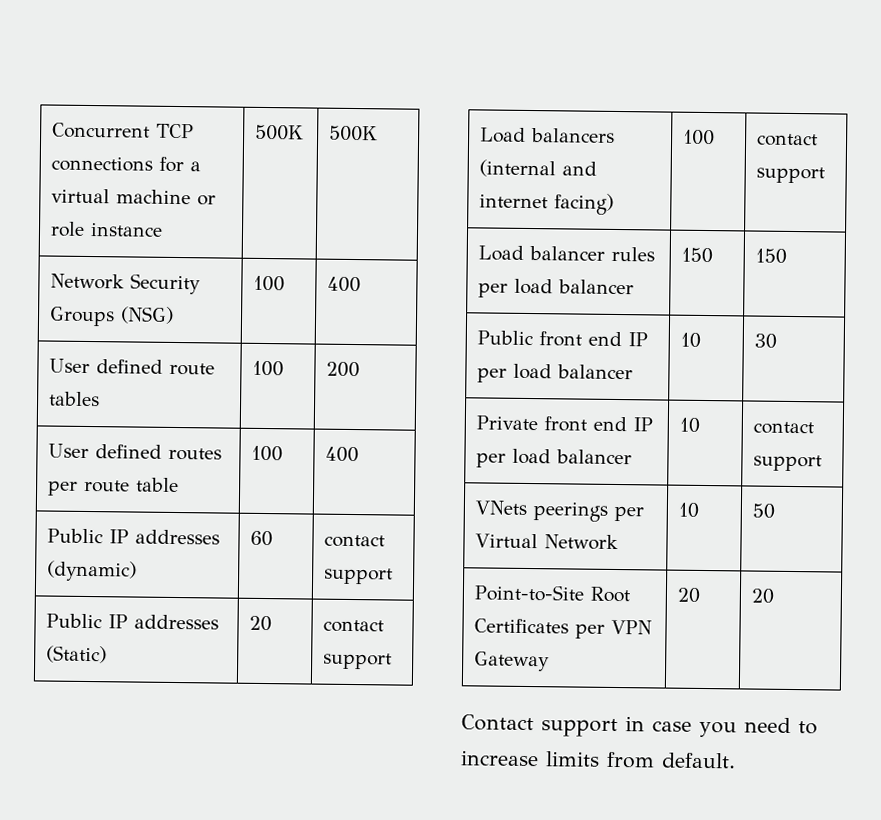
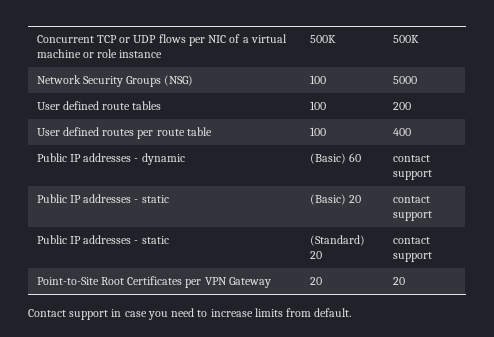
[51,156,185,173] connections for -> [119,34,241,46] or UDP flows per NIC of
[327,276,362,293] 400 -> [392,76,417,84] 5000
[47,560,138,582] (dynamic) | -> [134,153,185,165] [309,153,346,164] - dynamic | (Basic)
[46,645,108,664] [249,615,273,632] [323,619,385,633] [323,652,393,670] [480,127,616,143] [479,159,598,178] [479,193,615,215] [683,129,716,146] [757,133,819,147] [756,166,826,184] [478,245,656,262] [478,278,635,298] [681,247,714,264] [755,248,788,264] [477,330,649,347] [477,363,634,383] [680,332,702,348] [754,333,778,349] [476,415,654,432] [476,448,633,468] [679,417,701,433] [753,421,815,435] [753,454,823,472] [475,500,645,522] [475,533,620,551] [678,502,700,518] [752,503,776,519] (Static) | 20 | contact support // Load balancers (internal and internet facing) | 100 | contact support // Load balancer rules per load balancer | 150 | 150 // Public front end IP per load balancer | 10 | 30 // Private front end IP per load balancer | 10 | contact support // VNets peerings per Virtual Network | 10 | 50 -> [134,195,169,203] [309,194,362,205] [392,196,430,203] [392,211,432,221] [36,235,169,244] [309,235,365,246] [309,251,322,259] [392,237,430,244] [392,252,432,262] - static | (Basic) 20 | contact support // Public IP addresses - static | (Standard) 20 | contact support

